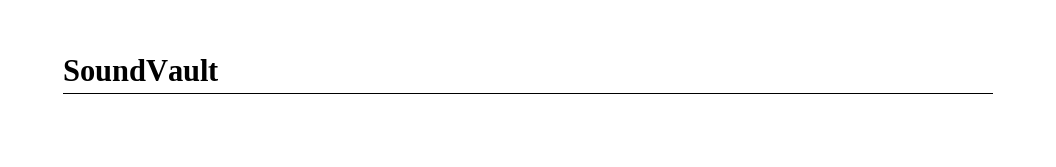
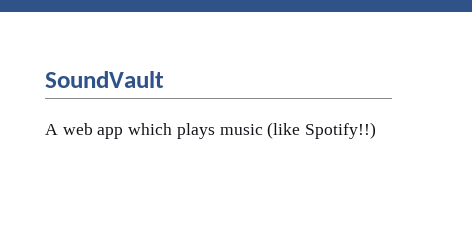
(219, 70) none -> [45,122,377,139] // A web app which plays music (like Spotify!!)

